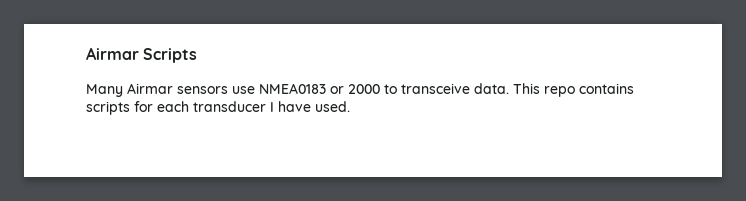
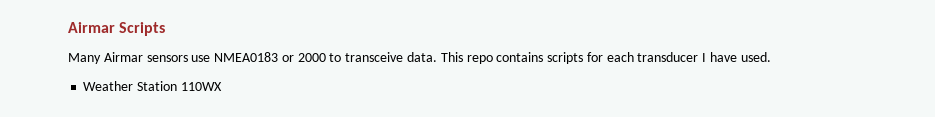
(350, 106) none -> [83,81,222,91] // Weather Station 110WX

